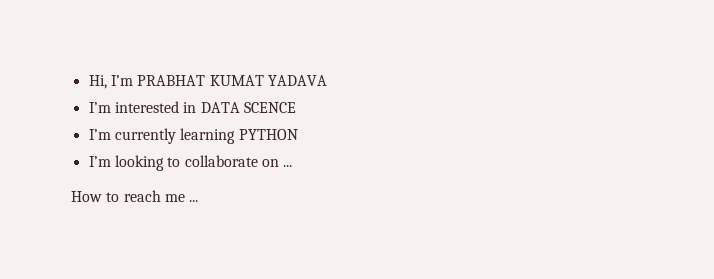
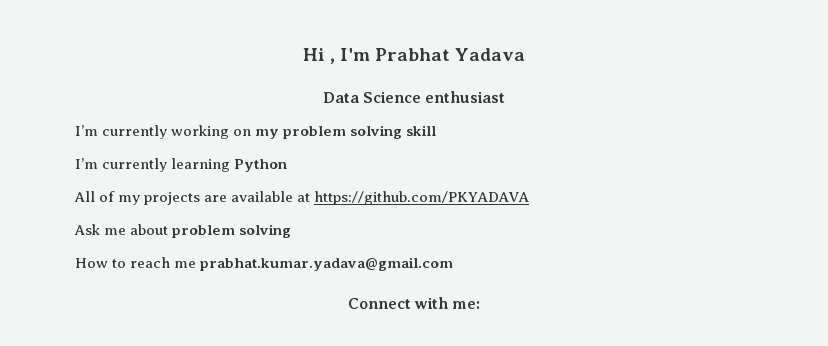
[88,75,327,89] [88,101,296,113] [88,128,298,144] [88,155,293,171] Hi, I’m PRABHAT KUMAT YADAVA // I’m interested in DATA SCENCE // I’m currently learning PYTHON // I’m looking to collaborate on ... -> [302,48,526,64] [322,91,506,103] [75,125,437,139] [75,158,288,172] [74,191,530,205] [74,224,292,238] Hi , I'm Prabhat Yadava // Data Science enthusiast // I’m currently working on my problem solving skill // I’m currently learning Python // All of my projects are available at https://github.com/PKYADAVA // Ask me about problem solving
[189,200,199,202] ... -> [200,257,454,271] [347,297,481,309] prabhat.kumar.yadava@gmail.com // Connect with me:

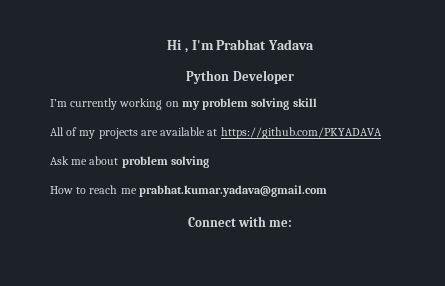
[322,91,506,103] Data Science enthusiast -> [186,70,294,84] Python Developer
[75,158,288,172] // I’m currently learning Python -> (317, 102) none

